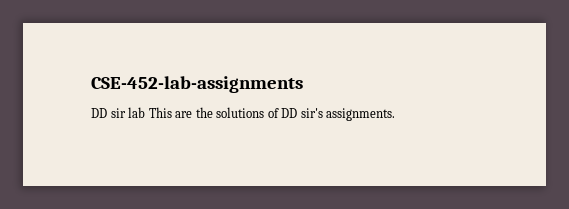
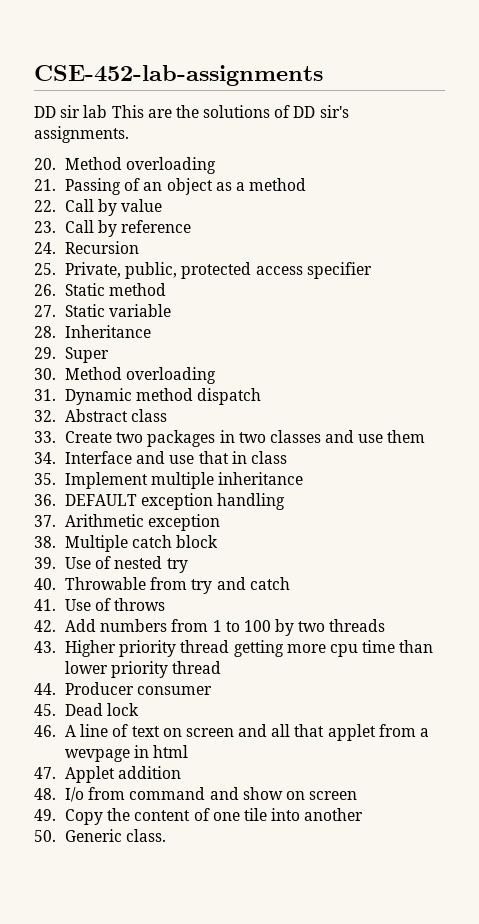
(396, 114) none -> [34,157,217,174] [34,178,307,195] [34,199,163,216] [34,220,192,237] [34,241,139,254] [34,262,372,279] [34,283,167,296] [34,304,172,317] [34,325,151,338] [34,347,109,363] [34,367,217,384] [34,388,262,405] [34,409,168,422] [34,430,426,447] [34,451,287,464] [34,472,304,489] [34,493,286,510] [34,514,221,531] [34,535,219,552] [34,556,188,573] [34,577,290,594] [34,598,166,611] [34,619,386,636] [34,640,434,657] [64,661,222,678] [34,682,213,695] [34,703,140,716] [34,724,429,741] [64,745,189,762] [34,766,182,783] [34,787,358,802] [34,808,364,825] [34,829,167,842] // 20. Method overloading // 21. Passing of an object as a method // 22. Call by value // 23. Call by reference // 24. Recursion // 25. Private, public, protected access specifier // 26. Static method // 27. Static variable // 28. Inheritance // 29. Super // 30. Method overloading // 31. Dynamic method dispatch // 32. Abstract class // 33. Create two packages in two classes and use them // 34. Interface and use that in class // 35. Implement multiple inheritance // 36. DEFAULT exception handling // 37. Arithmetic exception // 38. Multiple catch block // 39. Use of nested try // 40. Throwable from try and catch // 41. Use of throws // 42. Add numbers from 1 to 100 by two threads // 43. Higher priority thread getting more cpu time than lower priority thread // 44. Producer consumer // 45. Dead lock // 46. A line of text on screen and all that applet from a wevpage in html // 47. Applet addition // 48. I/o from command and show on screen // 49. Copy the content of one tile into another // 50. Generic class.

